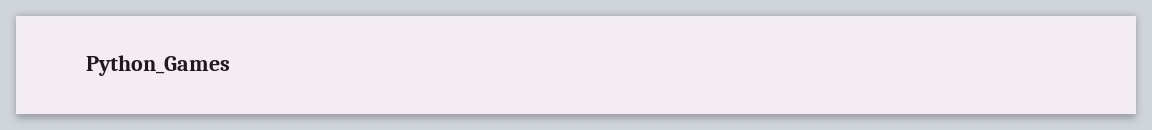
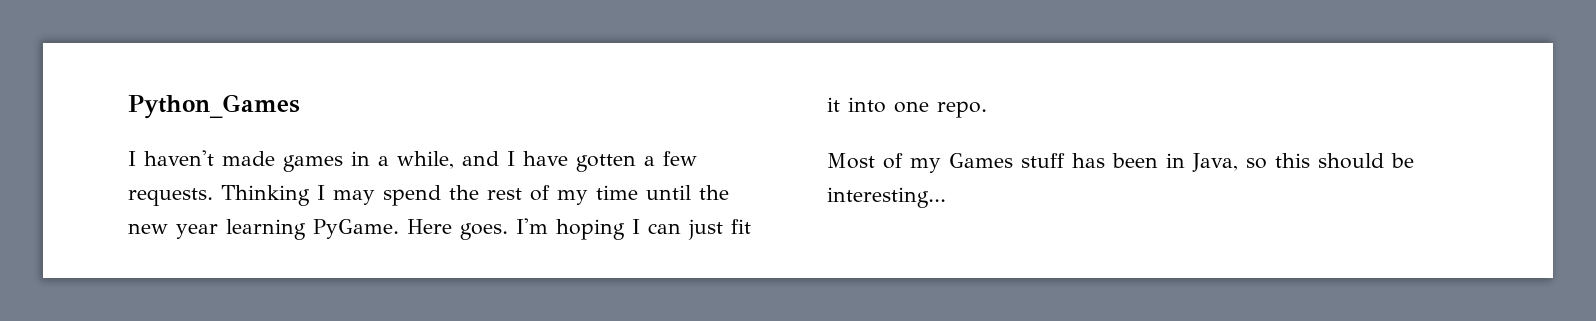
(230, 65) none -> [128,150,697,172] [128,185,729,206] [128,218,751,240] [827,97,987,118] [827,153,1414,173] [827,187,946,208] // I haven't made games in a while, and I have gotten a few requests. Thinking I may spend the rest of my time until the new year learning PyGame. Here goes. I'm hoping I can just fit it into one repo. // Most of my Games stuff has been in Java, so this should be interesting...

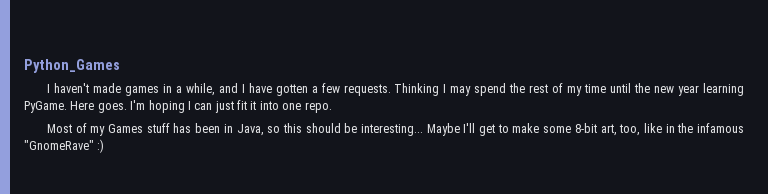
(946, 197) none -> [426,123,745,136] [24,139,105,153] Maybe I'll get to make some 8-bit art, too, like in the infamous "GnomeRave" :)

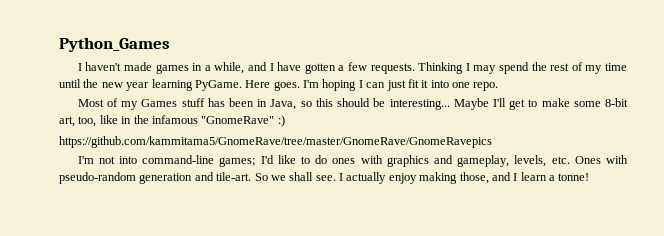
(105, 146) none -> [59,136,492,148] [77,155,629,167] [59,172,590,184] // https://github.com/kammitama5/GnomeRave/tree/master/GnomeRave/GnomeRavepics // I'm not into command-line games; I'd like to do ones with graphics and gameplay, levels, etc. Ones with pseudo-random generation and tile-art. So we shall see. I actually enjoy making those, and I learn a tonne!

